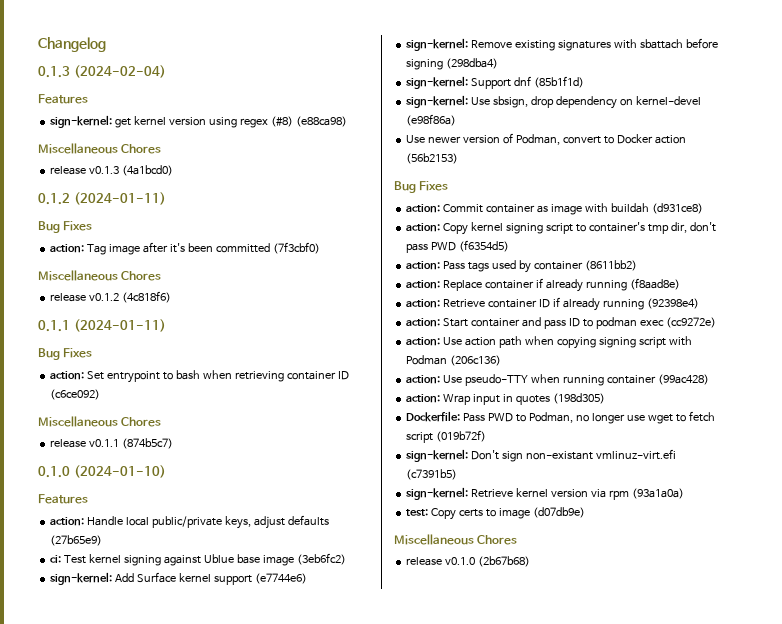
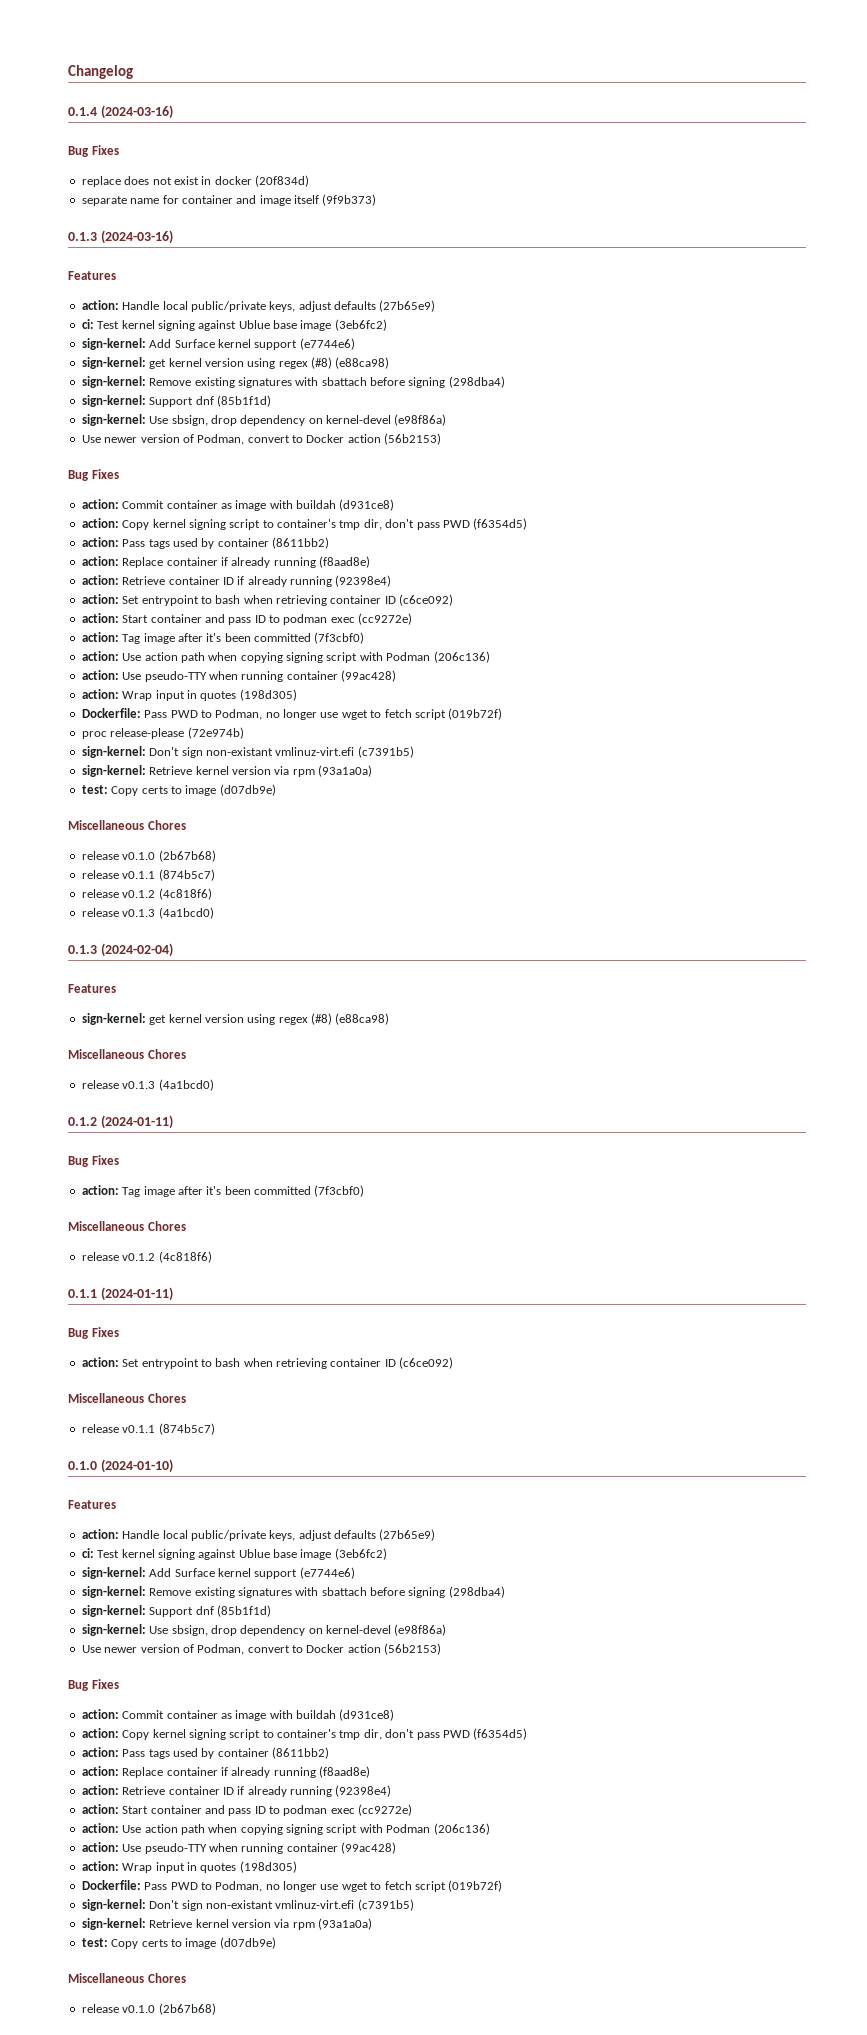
(106, 44) none -> [68,105,173,119] [68,145,119,157] [81,175,309,187] [81,194,377,206] [68,230,173,244] [68,271,116,280] [81,300,436,312] [81,319,387,331] [81,338,355,350] [81,357,390,369] [81,376,505,388] [81,395,271,407] [81,414,447,426] [81,433,442,445] [68,469,119,481] [81,499,395,511] [81,518,528,530] [81,537,329,549] [81,556,370,568] [81,575,392,587] [81,594,454,606] [81,613,413,625] [81,632,365,644] [81,651,490,663] [81,670,396,682] [81,689,297,701] [81,708,503,720] [81,727,244,739] [81,746,414,758] [81,765,372,777] [81,784,276,796] [68,820,186,830] [81,850,216,862] [81,869,215,881] [81,888,212,900] [81,907,214,919] // 0.1.4 (2024-03-16) // Bug Fixes // replace does not exist in docker (20f834d) // separate name for container and image itself (9f9b373) // 0.1.3 (2024-03-16) // Features // action: Handle local public/private keys, adjust defaults (27b65e9) // ci: Test kernel signing against Ublue base image (3eb6fc2) // sign-kernel: Add Surface kernel support (e7744e6) // sign-kernel: get kernel version using regex (#8) (e88ca98) // sign-kernel: Remove existing signatures with sbattach before signing (298dba4) // sign-kernel: Support dnf (85b1f1d) // sign-kernel: Use sbsign, drop dependency on kernel-devel (e98f86a) // Use newer version of Podman, convert to Docker action (56b2153) // Bug Fixes // action: Commit container as image with buildah (d931ce8) // action: Copy kernel signing script to container's tmp dir, don't pass PWD (f6354d5) // action: Pass tags used by container (8611bb2) // action: Replace container if already running (f8aad8e) // action: Retrieve container ID if already running (92398e4) // action: Set entrypoint to bash when retrieving container ID (c6ce092) // action: Start container and pass ID to podman exec (cc9272e) // action: Tag image after it's been committed (7f3cbf0) // action: Use action path when copying signing script with Podman (206c136) // action: Use pseudo-TTY when running container (99ac428) // action: Wrap input in quotes (198d305) // Dockerfile: Pass PWD to Podman, no longer use wget to fetch script (019b72f) // proc release-please (72e974b) // sign-kernel: Don't sign non-existant vmlinuz-virt.efi (c7391b5) // sign-kernel: Retrieve kernel version via rpm (93a1a0a) // test: Copy certs to image (d07db9e) // Miscellaneous Chores // release v0.1.0 (2b67b68) // release v0.1.1 (874b5c7) // release v0.1.2 (4c818f6) // release v0.1.3 (4a1bcd0)

